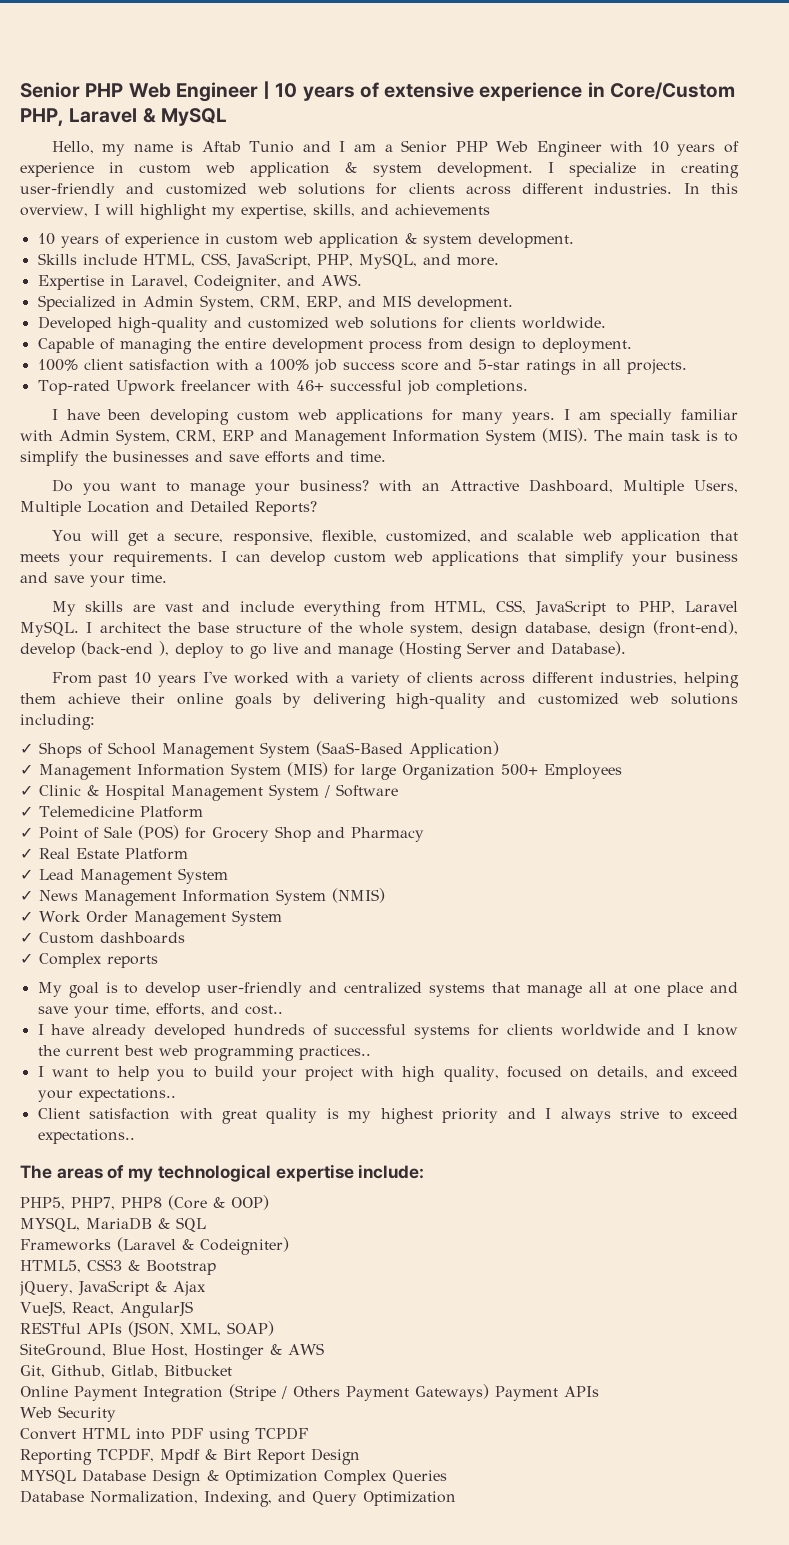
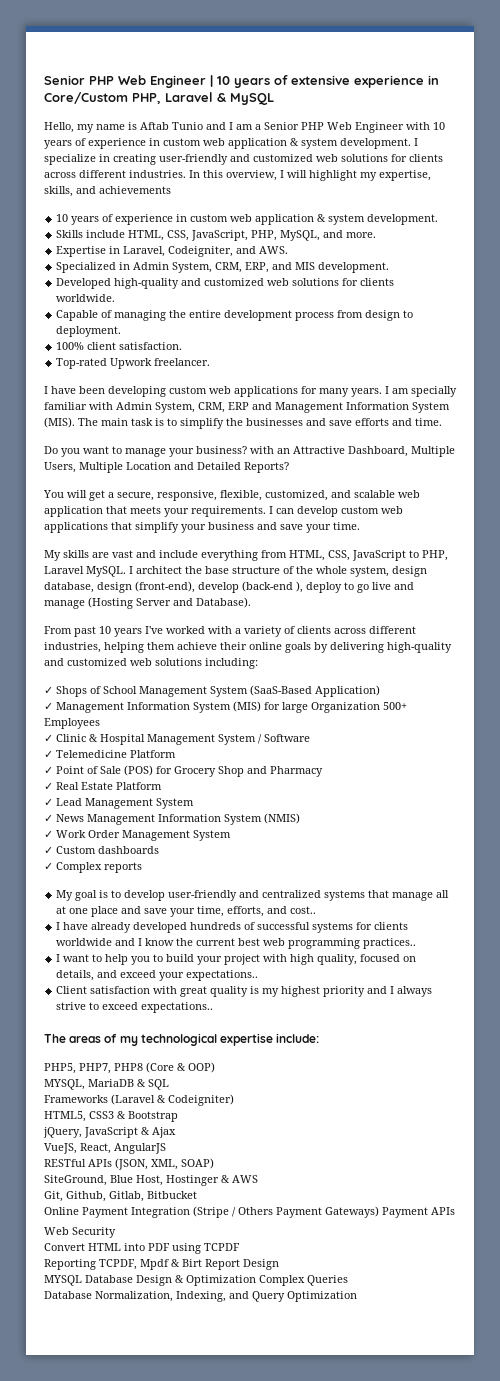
[128,359,687,375] [37,380,528,395] satisfaction with a 100% job success score and 5-star ratings in all projects. // Top-rated Upwork freelancer with 46+ successful job completions. -> [119,342,183,350] [56,358,211,369] satisfaction. // Top-rated Upwork freelancer.

